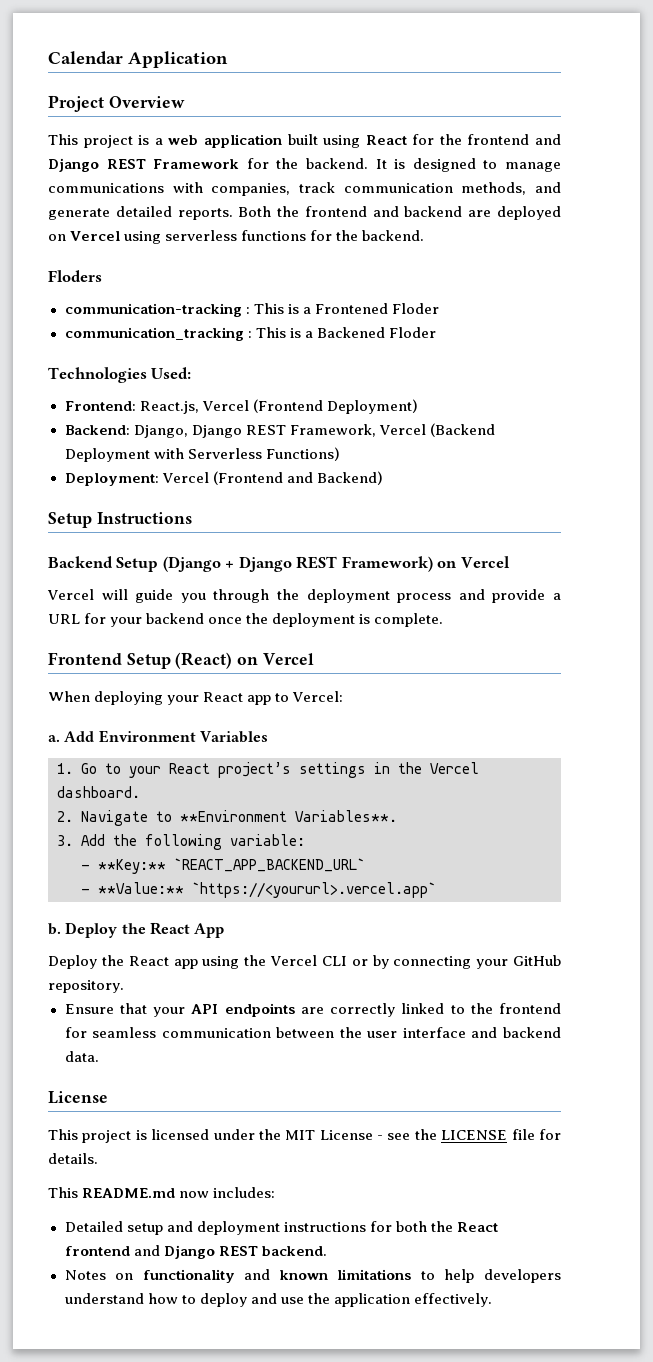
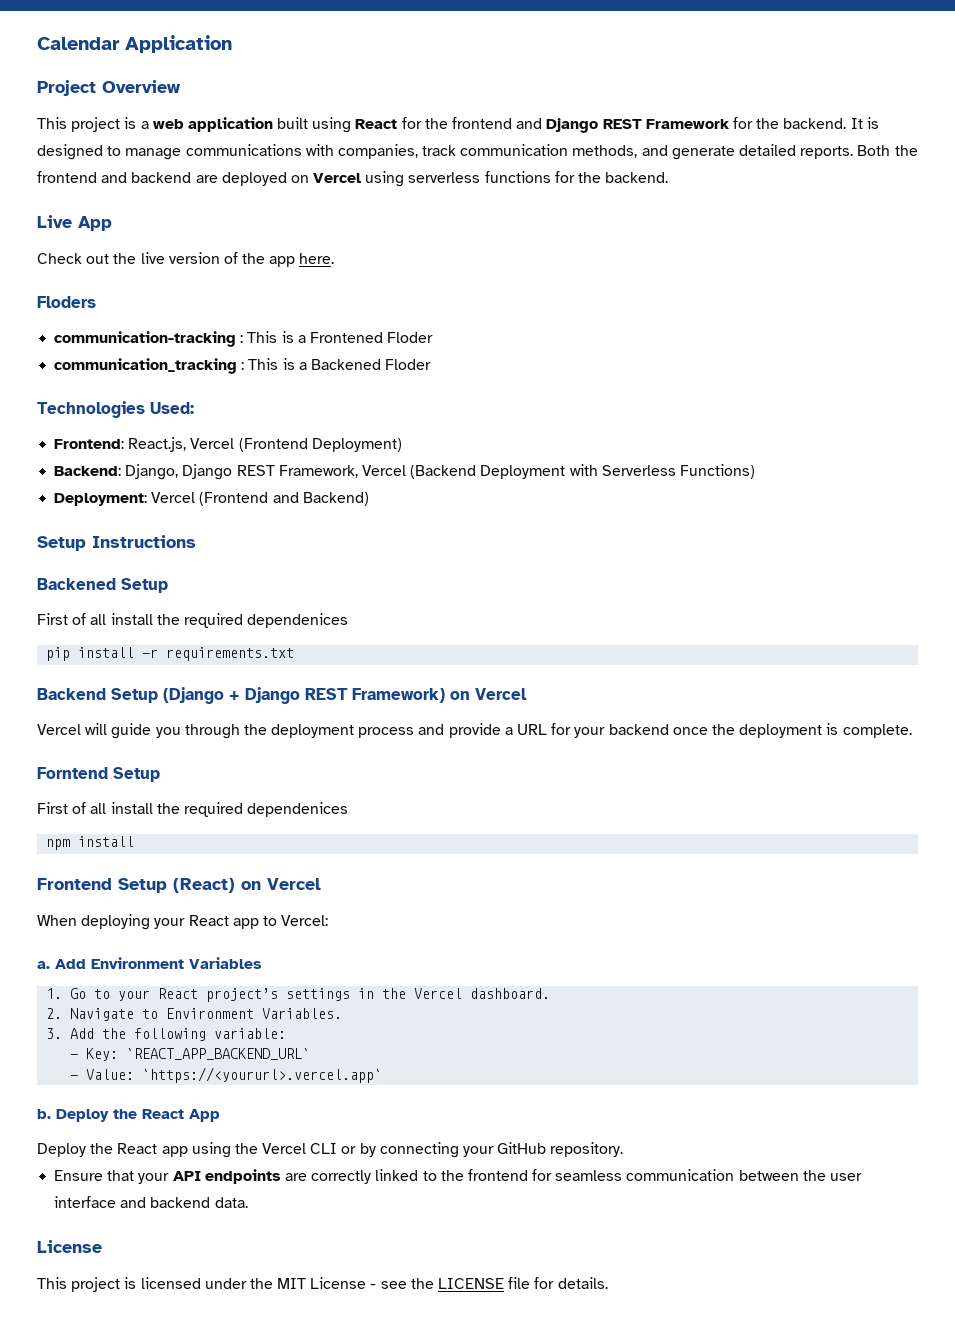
(425, 235) none -> [37,215,112,231] [37,252,335,267] // Live App // Check out the live version of the app here.
(192, 518) none -> [37,578,168,593] [37,613,349,628] [46,647,295,661] // Backened Setup // First of all install the required dependenices // pip install -r requirements.txt
(444, 620) none -> [37,767,160,782] [37,802,349,817] [46,836,135,850] // Forntend Setup // First of all install the required dependenices // npm install
[180,810,397,822] **Environment Variables**. -> [166,1008,343,1019] Environment Variables.
[98,859,166,874] **Key:** -> [86,1048,119,1061] Key:
[98,882,184,894] **Value:** -> [86,1069,135,1080] Value:
[48,1187,276,1198] [64,1221,498,1235] [64,1245,327,1259] [64,1269,561,1283] [64,1293,492,1307] // This README.md now includes: // Detailed setup and deployment instructions for both the React frontend and Django REST backend. // Notes on functionality and known limitations to help developers understand how to deploy and use the application effectively. -> (608, 1283) none

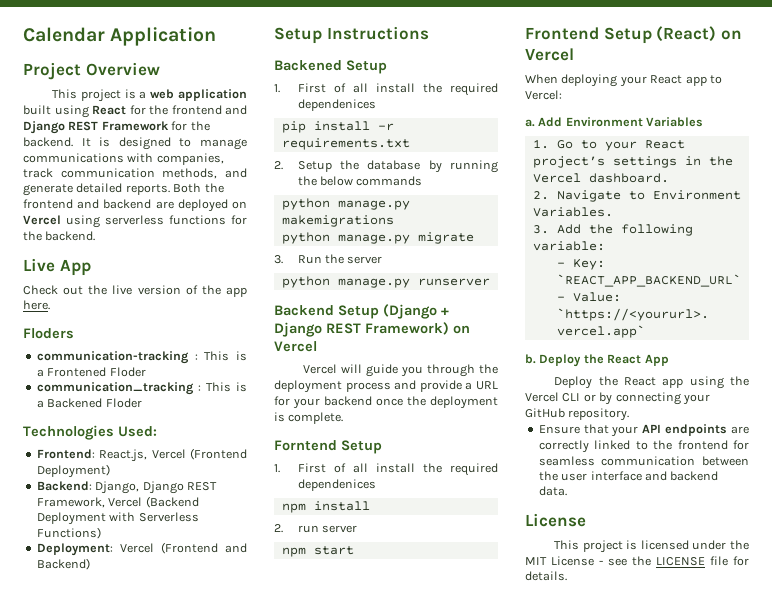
(168, 585) none -> [274,84,280,93] 1.
(295, 654) none -> [274,160,498,173] [297,176,423,186] [281,198,410,210] [281,215,394,227] [281,232,474,244] [274,254,383,264] [281,276,490,288] // 2. Setup the database by running the below commands // python manage.py makemigrations // python manage.py migrate // 3. Run the server // python manage.py runserver
(160, 774) none -> [274,464,280,473] 1.
(135, 841) none -> [274,524,357,533] [281,546,354,557] // 2. run server // npm start

